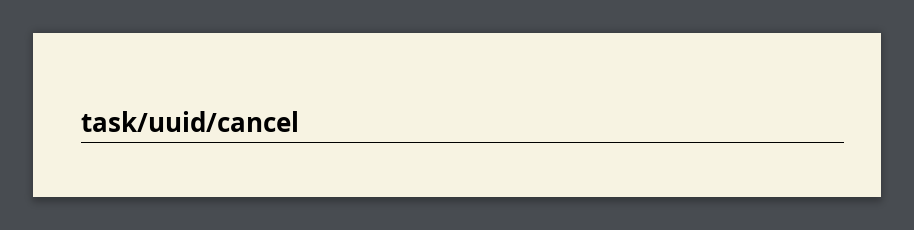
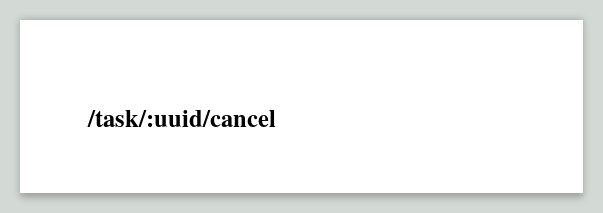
[81,111,299,132] task/uuid/cancel -> [87,110,276,127] /task/:uuid/cancel

